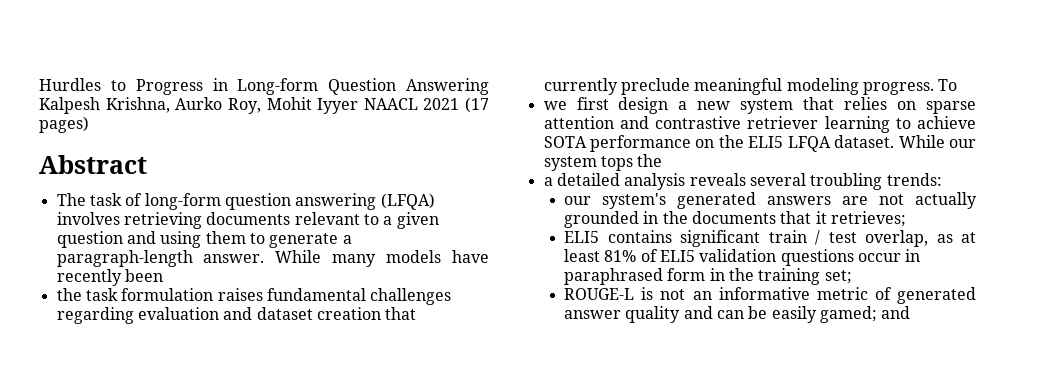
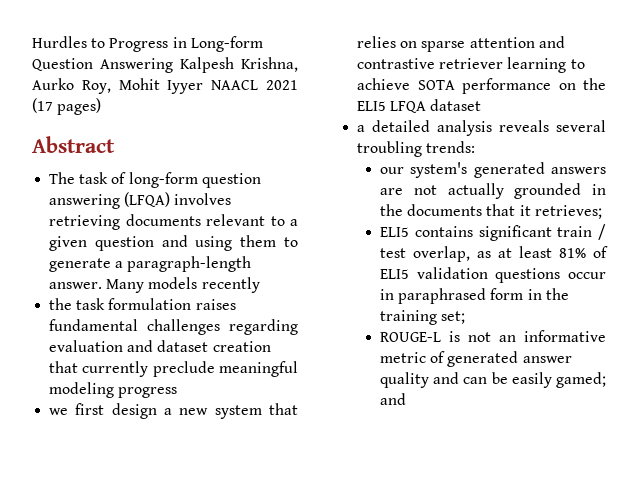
[275,250,489,267] While many models have -> [106,277,198,293] Many models
[124,269,163,282] been -> (260, 285) none
[862,79,958,95] progress. To -> [118,387,178,398] progress
[834,135,976,148] [543,154,663,171] dataset. While our system tops the -> [430,99,482,111] dataset

